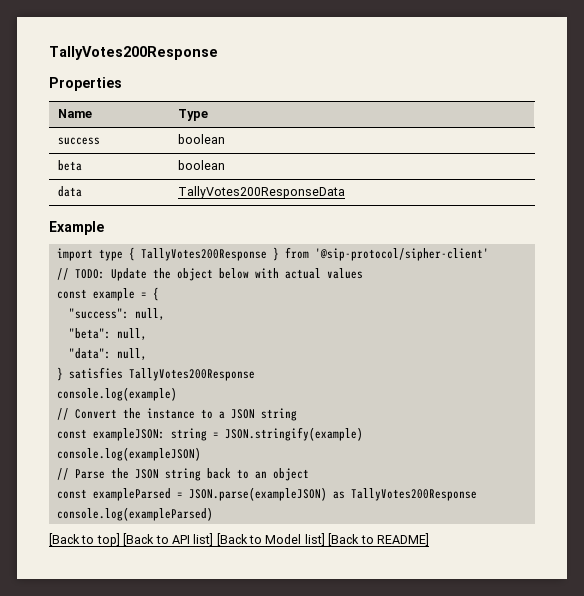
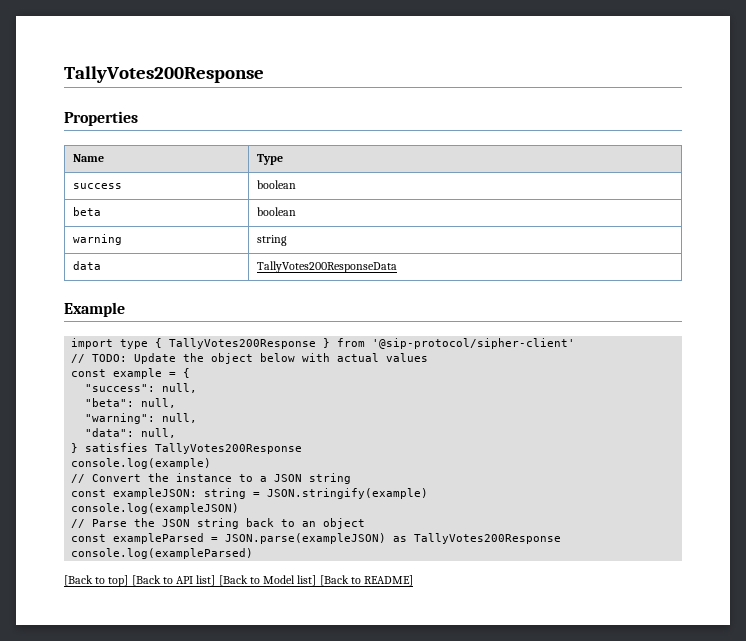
(226, 165) none -> [72,234,122,245] [256,235,287,246] // warning | string
(147, 334) none -> [85,413,198,424] // "warning": null,

